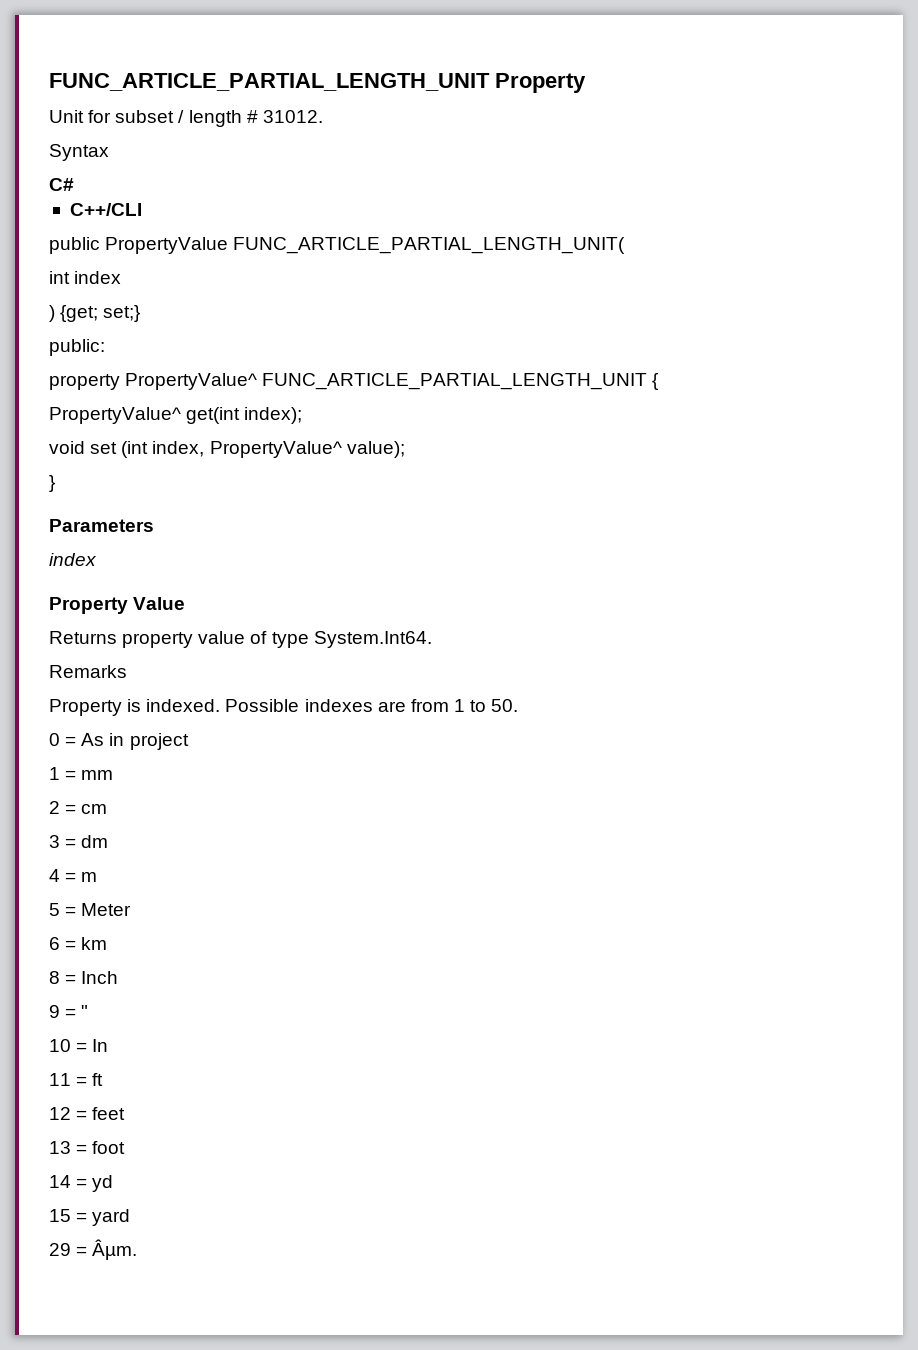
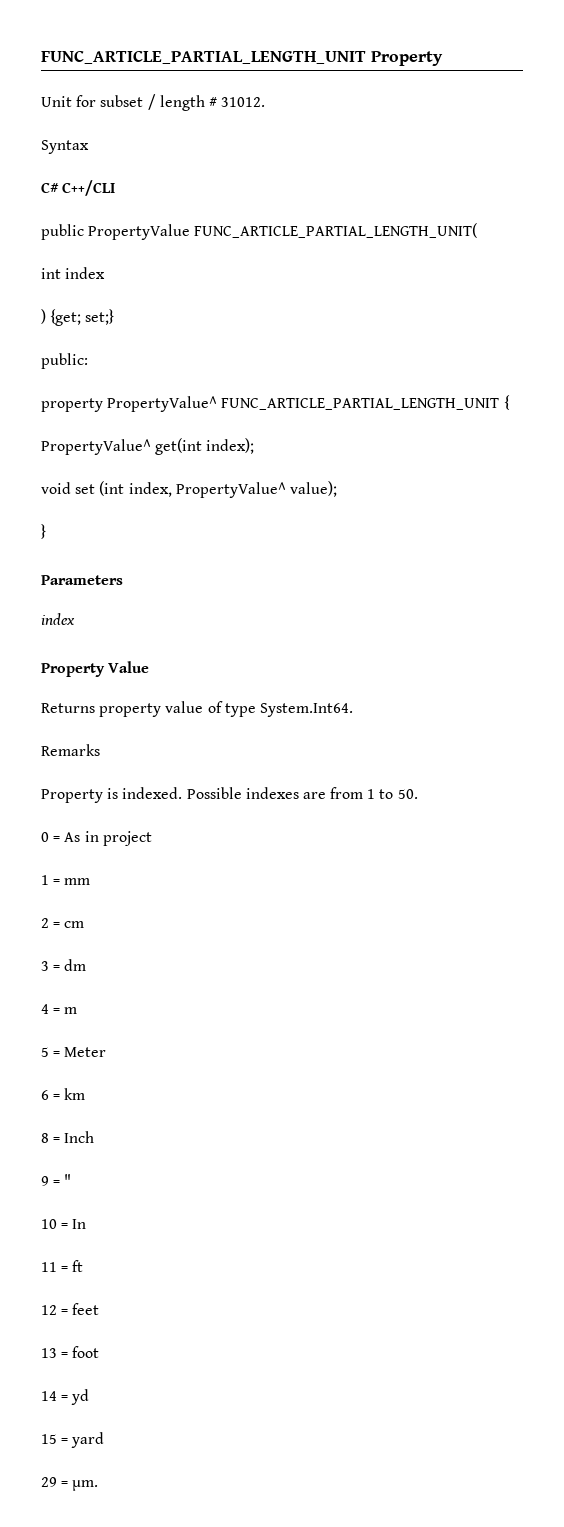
(74, 184) // -> (59, 187) none
[92,1239,138,1260] Âµm. -> [72,1480,99,1491] µm.

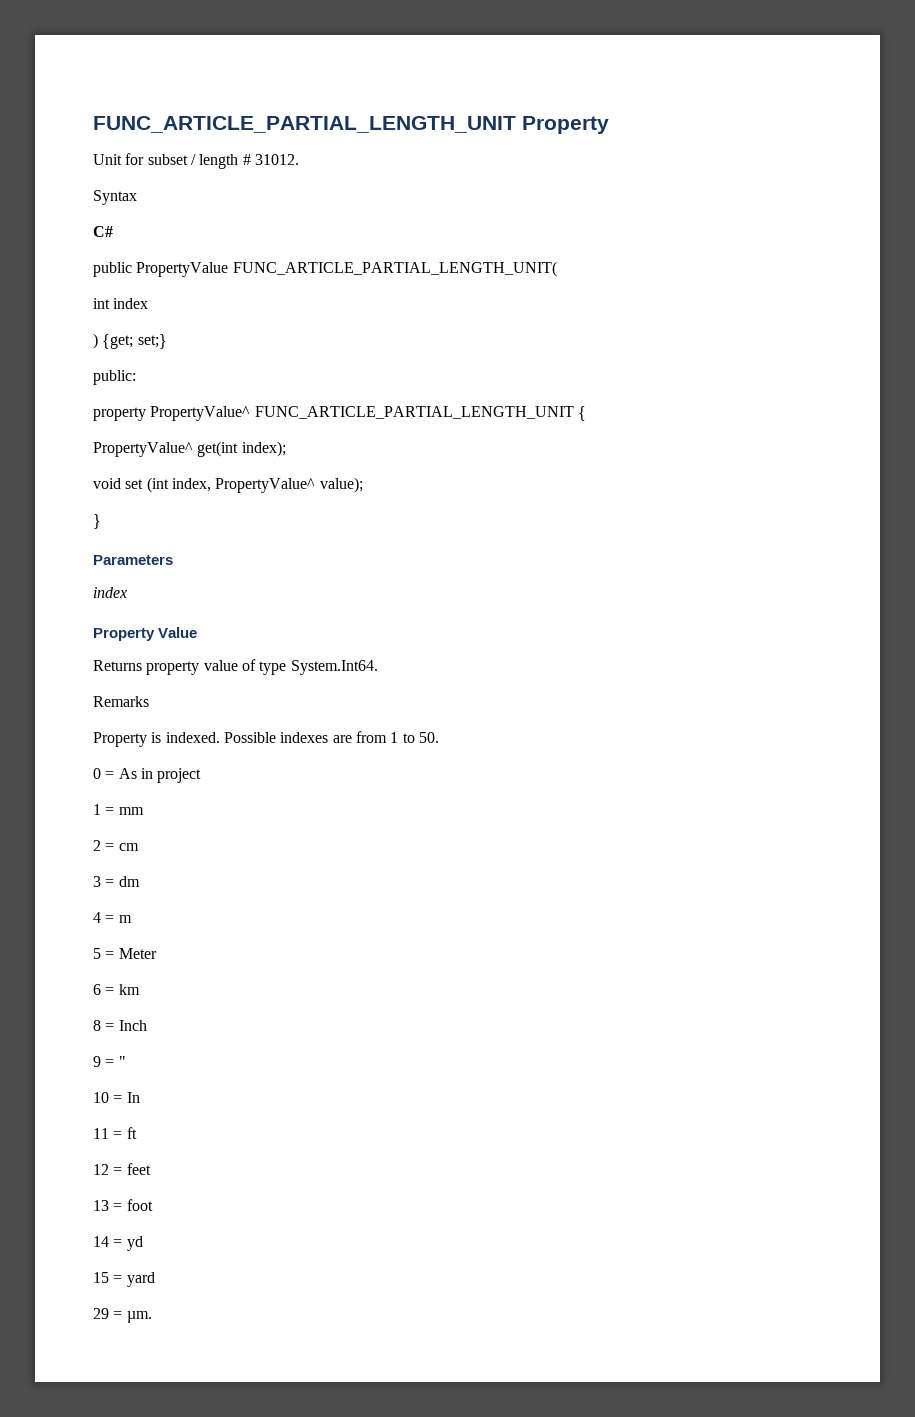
[62,180,116,196] C++/CLI -> (113, 231) none

